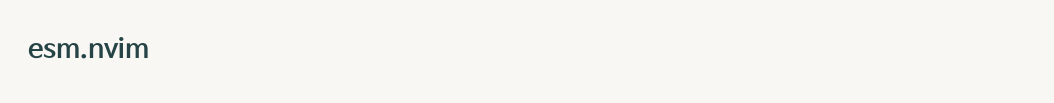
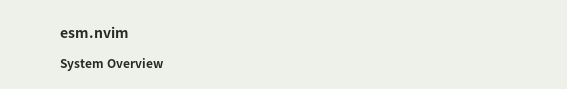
(149, 48) none -> [60,58,164,71] // System Overview

